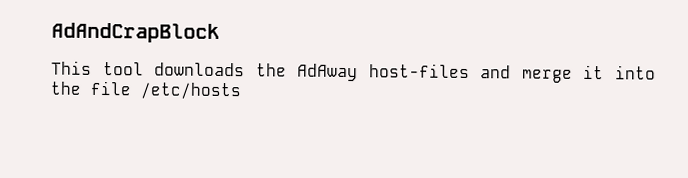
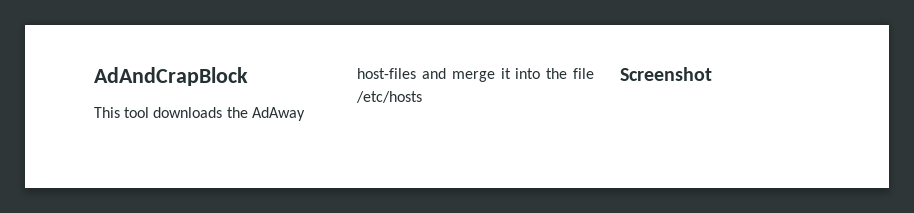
(242, 91) none -> [620,67,712,81] // Screenshot

